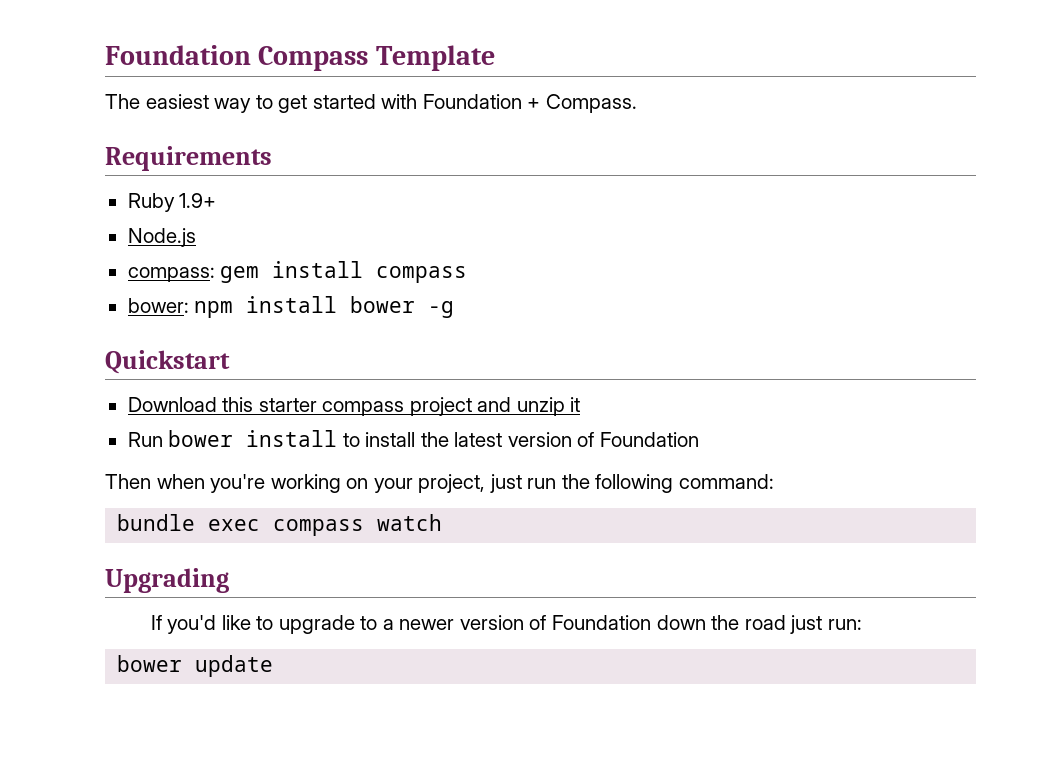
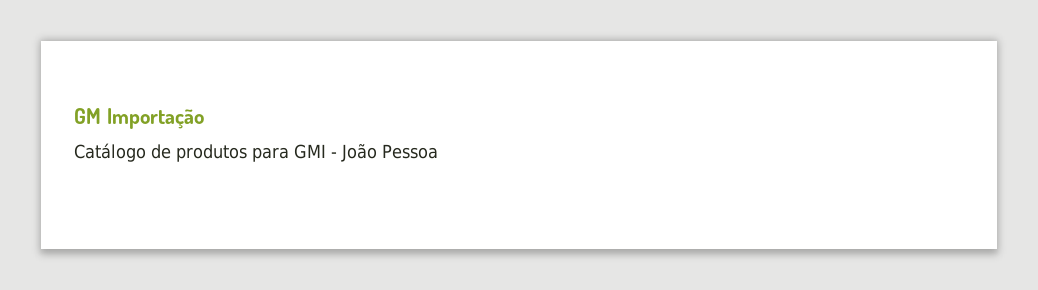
[105,45,495,71] [105,94,637,113] [105,146,272,171] [127,193,217,212] [127,228,196,247] [127,261,468,283] [127,296,455,318] [105,350,230,374] [127,397,581,416] [127,430,699,447] [105,474,774,493] [117,514,443,536] [105,568,229,593] [150,615,862,634] [117,655,274,677] Foundation Compass Template // The easiest way to get started with Foundation + Compass. // Requirements // Ruby 1.9+ // Node.js // compass: gem install compass // bower: npm install bower -g // Quickstart // Download this starter compass project and unzip it // Run bower install to install the latest version of Foundation // Then when you're working on your project, just run the following command: // bundle exec compass watch // Upgrading // If you'd like to upgrade to a newer version of Foundation down the road just run: // bower update -> [74,108,204,129] [74,143,438,162] GM Importação // Catálogo de produtos para GMI - João Pessoa

